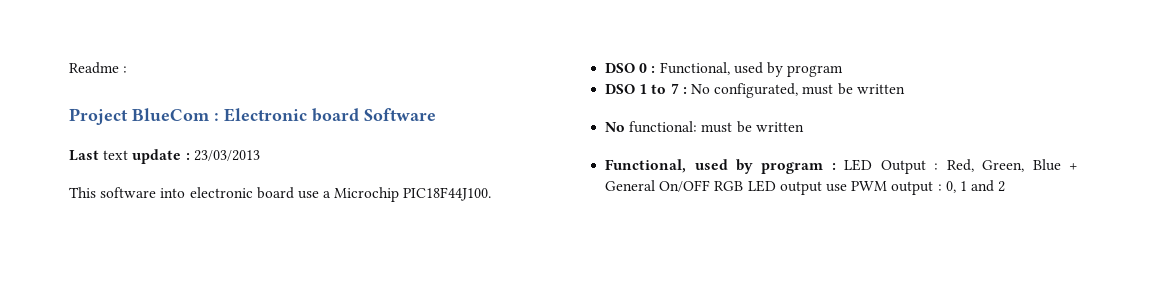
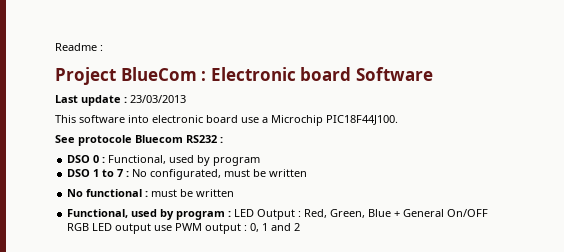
[103,150,129,160] text -> (78, 99) none
(492, 194) none -> [55,135,223,146] // See protocole Bluecom RS232 :
[629,121,698,133] functional: -> [86,189,149,197] functional :

